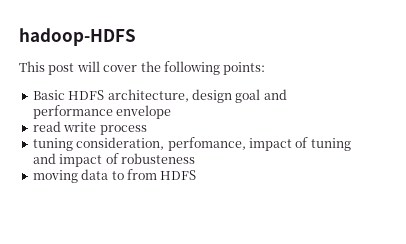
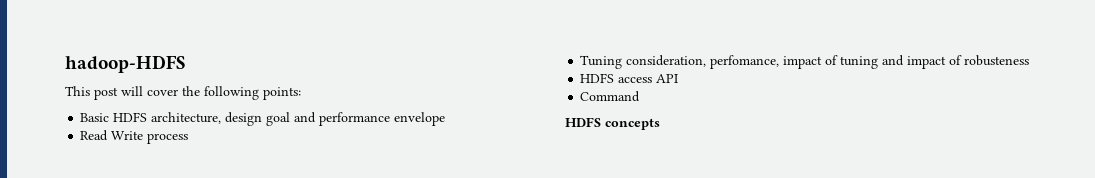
[32,121,97,132] read write -> [80,130,144,141] Read Write
[32,138,73,151] tuning -> [580,55,623,69] Tuning
[32,169,197,183] moving data to from HDFS -> [580,73,679,83] [580,91,641,102] [565,117,660,130] HDFS access API // Command // HDFS concepts

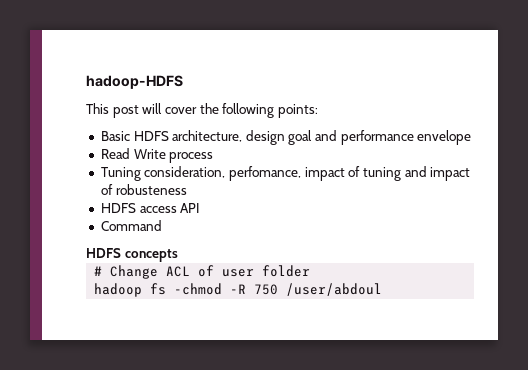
(660, 124) none -> [94,265,311,279] [94,283,383,297] // # Change ACL of user folder // hadoop fs -chmod -R 750 /user/abdoul

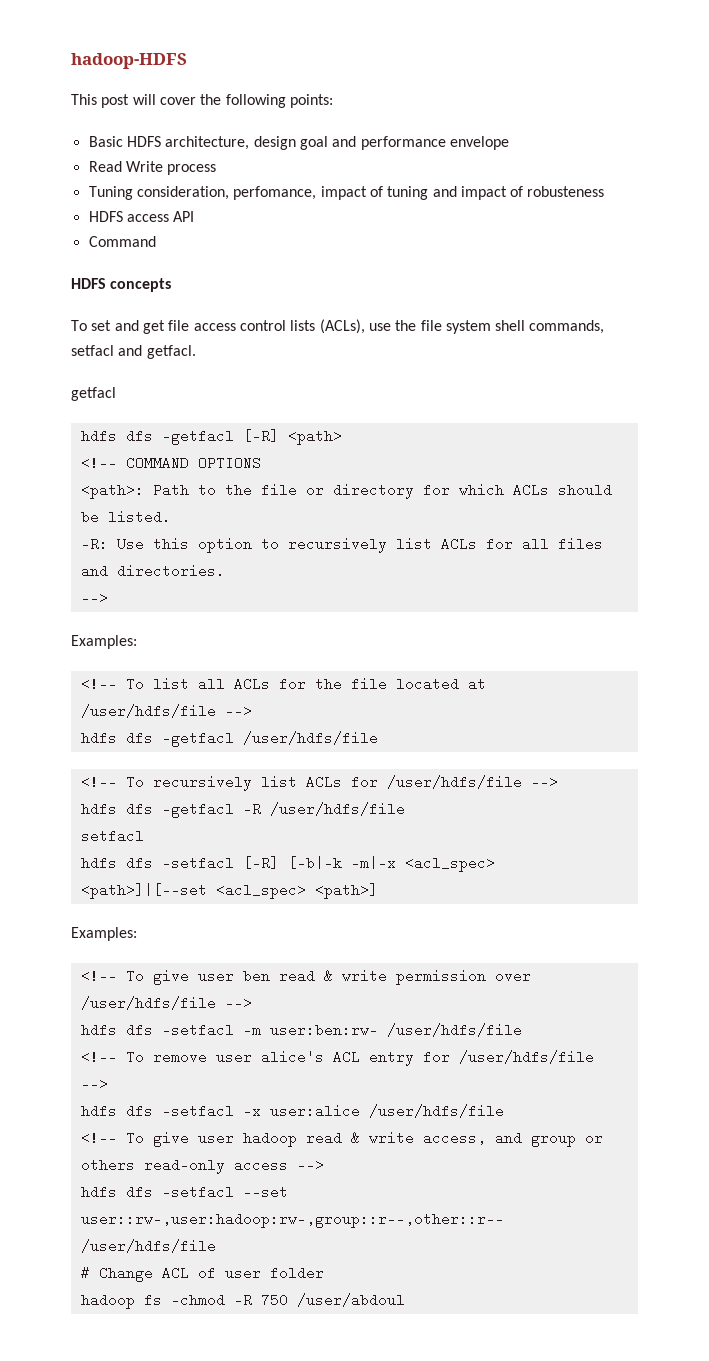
(178, 255) none -> [71,319,605,334] [71,345,196,359] [71,387,116,401] [80,429,342,445] [80,456,261,470] [80,483,612,499] [80,510,171,524] [80,537,603,553] [80,564,225,578] [80,591,108,605] [71,635,137,649] [80,677,486,691] [80,704,252,718] [80,731,378,747] [80,775,558,791] [80,802,405,818] [80,829,144,843] [80,856,495,872] [80,883,378,899] [71,927,137,941] [80,969,531,985] [80,996,252,1010] [80,1023,522,1037] [80,1050,594,1066] [80,1077,108,1091] [80,1104,504,1118] [80,1131,603,1147] [80,1158,324,1174] [80,1185,288,1199] [80,1212,504,1228] [80,1239,216,1253] // To set and get file access control lists (ACLs), use the file system shell commands, setfacl and getfacl. // getfacl // hdfs dfs -getfacl [-R] <path> // <!-- COMMAND OPTIONS // <path>: Path to the file or directory for which ACLs should be listed. // -R: Use this option to recursively list ACLs for all files and directories. // --> // Examples: // <!-- To list all ACLs for the file located at /user/hdfs/file --> // hdfs dfs -getfacl /user/hdfs/file // <!-- To recursively list ACLs for /user/hdfs/file --> // hdfs dfs -getfacl -R /user/hdfs/file // setfacl // hdfs dfs -setfacl [-R] [-b|-k -m|-x <acl_spec> <path>]|[--set <acl_spec> <path>] // Examples: // <!-- To give user ben read & write permission over /user/hdfs/file --> // hdfs dfs -setfacl -m user:ben:rw- /user/hdfs/file // <!-- To remove user alice's ACL entry for /user/hdfs/file --> // hdfs dfs -setfacl -x user:alice /user/hdfs/file // <!-- To give user hadoop read & write access, and group or others read-only access --> // hdfs dfs -setfacl --set user::rw-,user:hadoop:rw-,group::r--,other::r-- /user/hdfs/file

